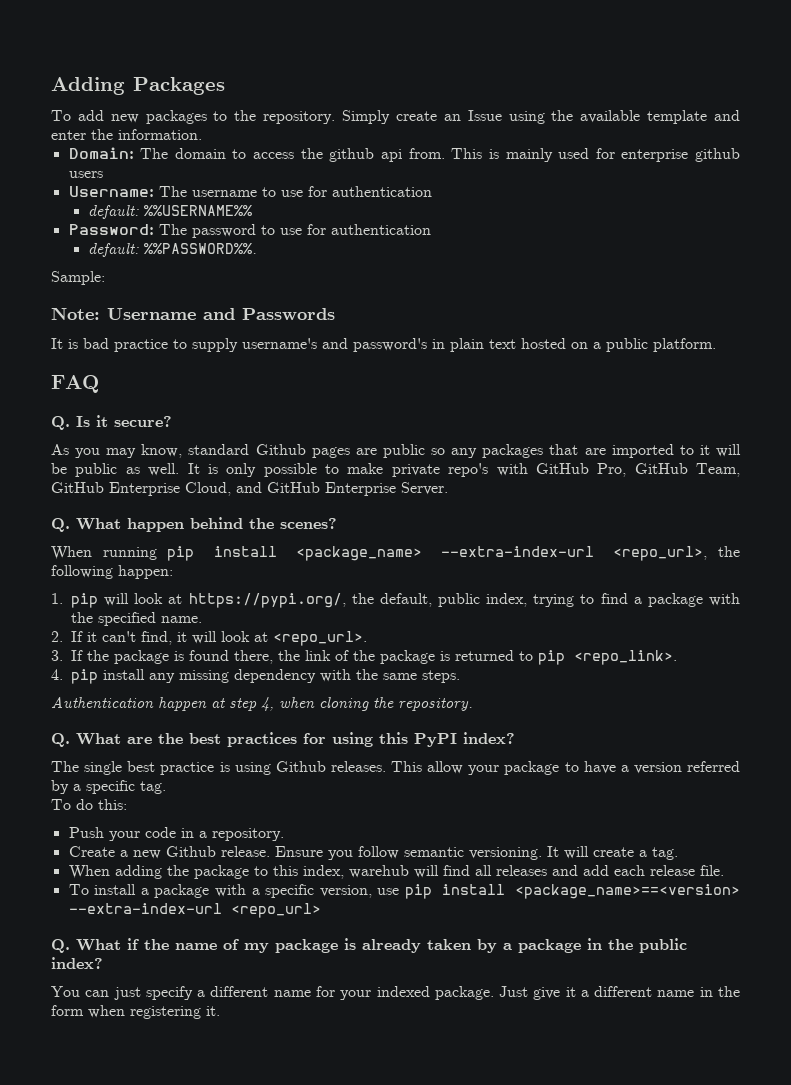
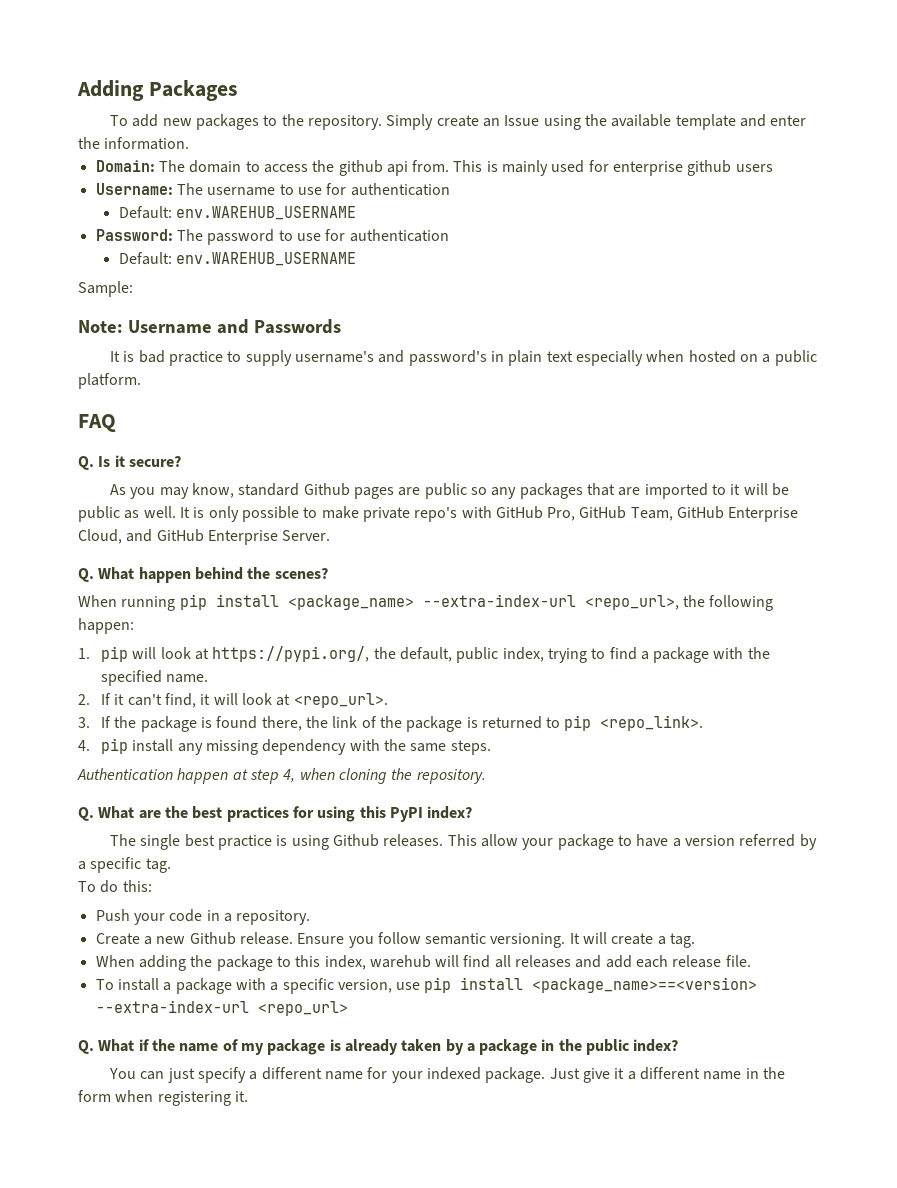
[88,205,253,219] default: %%USERNAME%% -> [118,206,356,220] Default: env.WAREHUB_USERNAME
[88,243,258,257] default: %%PASSWORD%%. -> [118,252,356,266] Default: env.WAREHUB_USERNAME
(516, 344) none -> [575,350,685,366] especially when

